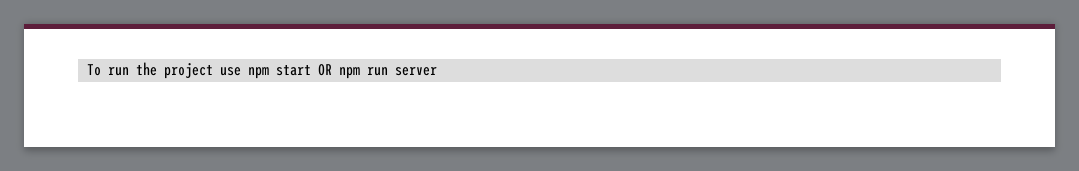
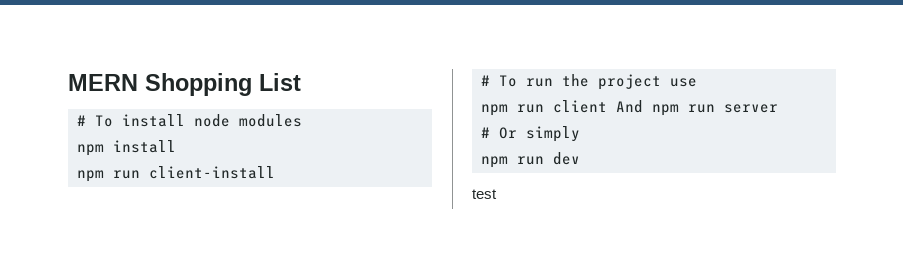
(87, 70) none -> [68,73,301,96] [77,114,302,127] [77,140,176,156] [77,166,275,182] [481,75,490,86] MERN Shopping List // # To install node modules // npm install // npm run client-install // #
[248,64,333,79] npm start OR -> [481,100,643,116] // npm run client And
(438, 71) none -> [481,126,580,142] [481,152,580,168] [472,189,497,199] // # Or simply // npm run dev // test

